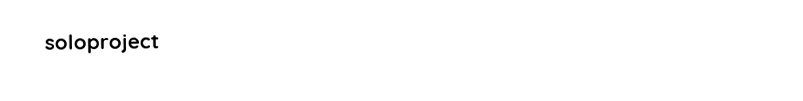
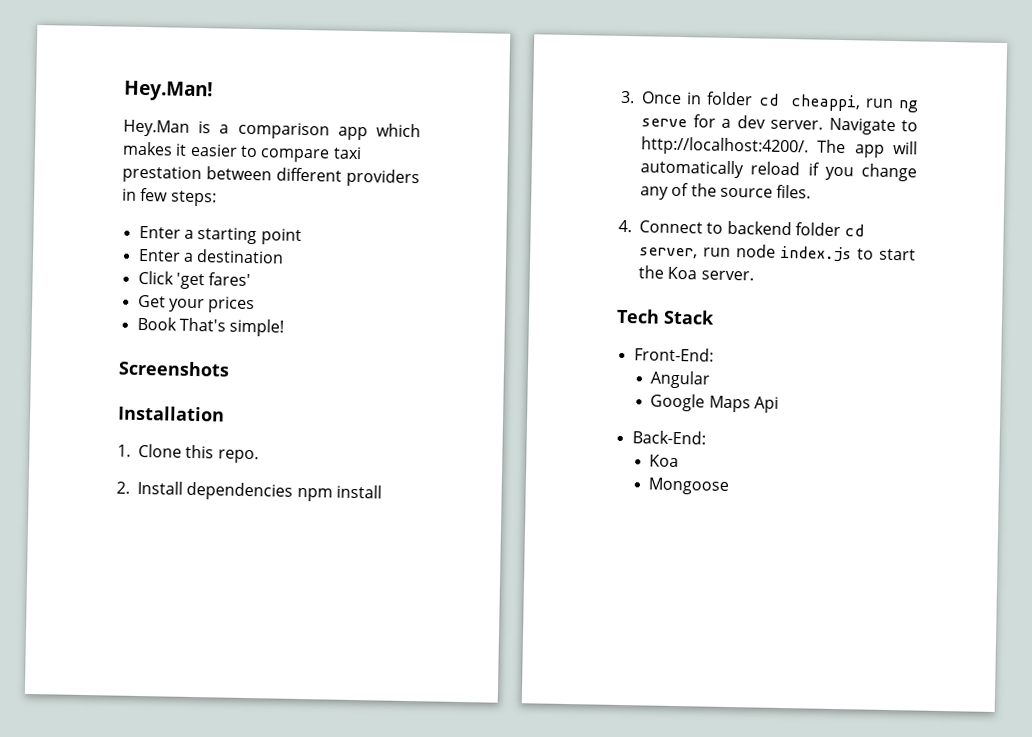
[44,33,160,54] soloproject -> [123,80,213,102] [123,119,421,141] [122,141,362,163] [122,165,420,188] [122,187,217,207] [138,225,302,245] [137,248,285,264] [137,270,252,290] [137,294,256,314] [136,316,285,337] [118,360,230,377] [117,405,225,422] [117,443,259,464] [116,480,382,502] [620,90,919,113] [641,114,918,136] [641,136,918,158] [640,159,917,182] [640,182,812,200] [618,219,865,237] [639,244,916,263] [638,265,754,281] [616,308,715,325] [633,347,714,362] [650,370,711,389] [650,393,779,413] [631,430,706,445] [649,454,680,468] [648,477,730,496] Hey.Man! // Hey.Man is a comparison app which makes it easier to compare taxi prestation between different providers in few steps: // Enter a starting point // Enter a destination // Click 'get fares' // Get your prices // Book That's simple! // Screenshots // Installation // 1. Clone this repo. // 2. Install dependencies npm install // 3. Once in folder cd cheappi, run ng serve for a dev server. Navigate to http://localhost:4200/. The app will automatically reload if you change any of the source files. // 4. Connect to backend folder cd server, run node index.js to start the Koa server. // Tech Stack // Front-End: // Angular // Google Maps Api // Back-End: // Koa // Mongoose

